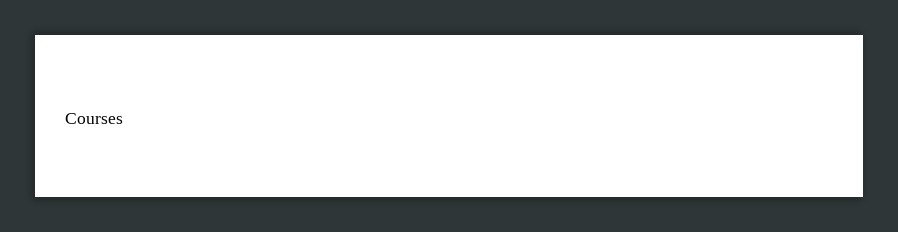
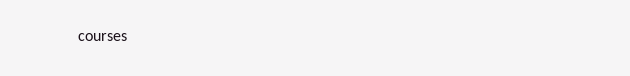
[65,113,123,124] Courses -> [78,33,127,41] courses

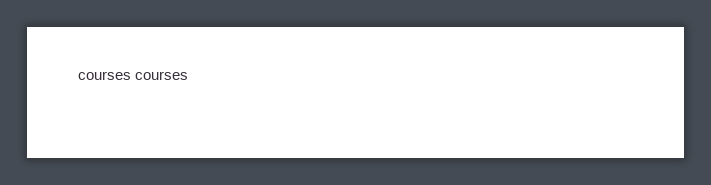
[78,33,127,41] courses -> [78,71,189,80] courses courses

